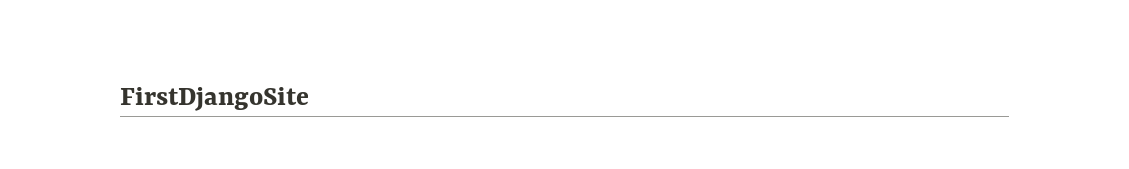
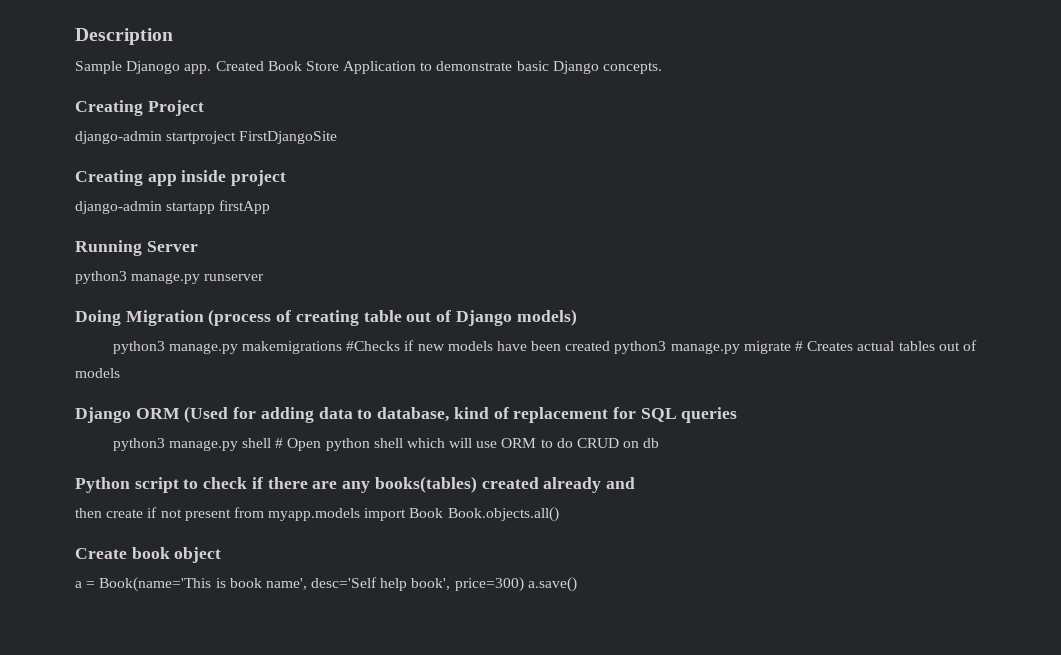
[120,87,309,111] FirstDjangoSite -> [75,28,173,45] [75,61,663,74] [75,100,204,116] [75,131,338,144] [75,170,287,186] [75,200,271,214] [75,240,198,256] [75,271,265,284] [75,309,577,326] [112,340,977,354] [75,368,120,378] [75,406,738,423] [112,438,660,451] [75,476,635,493] [75,507,559,522] [75,547,222,563] [75,577,577,592] Description // Sample Djanogo app. Created Book Store Application to demonstrate basic Django concepts. // Creating Project // django-admin startproject FirstDjangoSite // Creating app inside project // django-admin startapp firstApp // Running Server // python3 manage.py runserver // Doing Migration (process of creating table out of Django models) // python3 manage.py makemigrations #Checks if new models have been created python3 manage.py migrate # Creates actual tables out of models // Django ORM (Used for adding data to database, kind of replacement for SQL queries // python3 manage.py shell # Open python shell which will use ORM to do CRUD on db // Python script to check if there are any books(tables) created already and // then create if not present from myapp.models import Book Book.objects.all() // Create book object // a = Book(name='This is book name', desc='Self help book', price=300) a.save()

